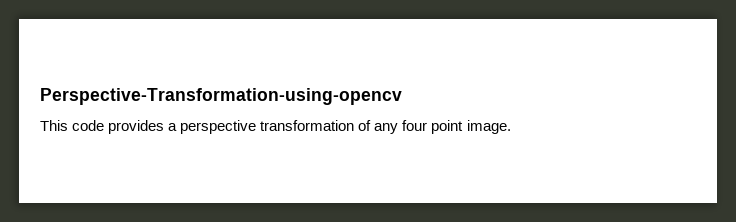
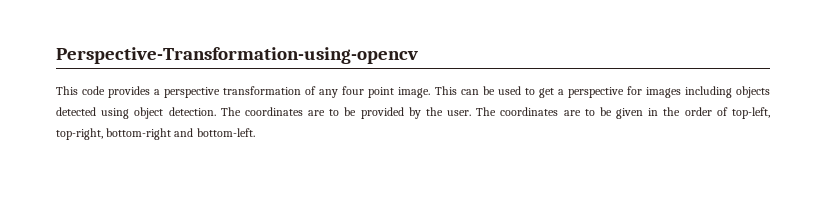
(511, 127) none -> [434,86,770,98] [56,107,770,119] [56,128,255,140] This can be used to get a perspective for images including objects detected using object detection. The coordinates are to be provided by the user. The coordinates are to be given in the order of top-left, top-right, bottom-right and bottom-left.

